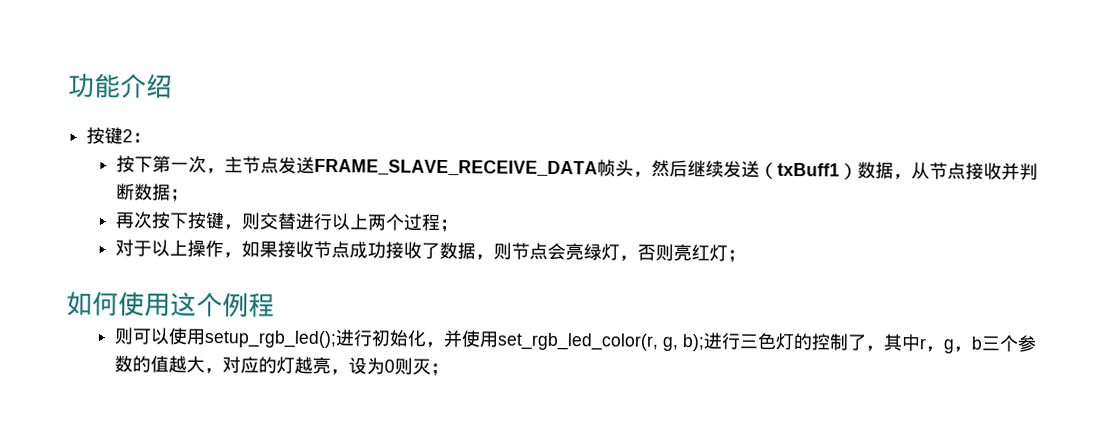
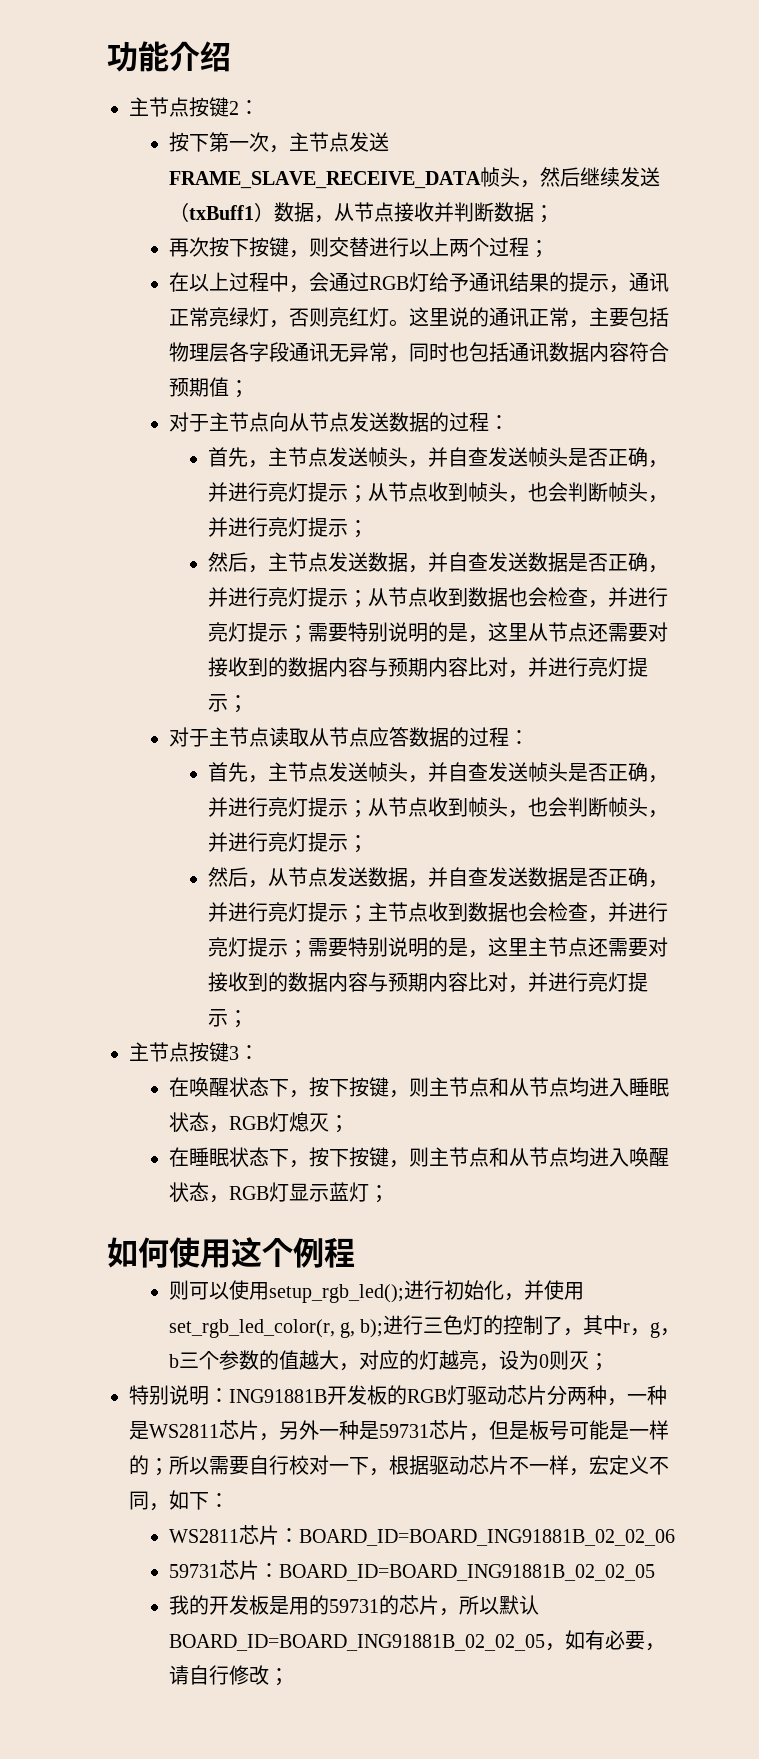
(173, 86) none -> [129,97,189,117] 主节点
[115,239,567,261] 对于以上操作，如果接收节点成功接收了数据，则节点会 -> [168,272,669,293] [168,307,209,327] 在以上过程中，会通过RGB灯给予通讯结果的提示，通讯正常
(729, 253) none -> [388,307,669,328] [168,342,669,363] [168,377,249,398] [168,412,509,432] [208,447,669,468] [208,482,669,503] [208,517,369,538] [208,552,669,573] [208,587,669,608] [208,622,669,643] [208,657,649,678] [208,694,249,713] [168,727,529,747] [208,762,669,783] [208,797,669,818] [208,832,369,853] [208,867,669,888] [208,902,669,923] [208,937,669,958] [208,972,649,993] [208,1009,249,1028] [129,1042,259,1062] [168,1077,669,1098] [168,1112,349,1133] [168,1147,669,1168] [168,1182,369,1203] 。这里说的通讯正常，主要包括物理层各字段通讯无异常，同时也包括通讯数据内容符合预期值； // 对于主节点向从节点发送数据的过程： // 首先，主节点发送帧头，并自查发送帧头是否正确，并进行亮灯提示；从节点收到帧头，也会判断帧头，并进行亮灯提示； // 然后，主节点发送数据，并自查发送数据是否正确，并进行亮灯提示；从节点收到数据也会检查，并进行亮灯提示；需要特别说明的是，这里从节点还需要对接收到的数据内容与预期内容比对，并进行亮灯提示； // 对于主节点读取从节点应答数据的过程： // 首先，主节点发送帧头，并自查发送帧头是否正确，并进行亮灯提示；从节点收到帧头，也会判断帧头，并进行亮灯提示； // 然后，从节点发送数据，并自查发送数据是否正确，并进行亮灯提示；主节点收到数据也会检查，并进行亮灯提示；需要特别说明的是，这里主节点还需要对接收到的数据内容与预期内容比对，并进行亮灯提示； // 主节点按键3： // 在唤醒状态下，按下按键，则主节点和从节点均进入睡眠状态，RGB灯熄灭； // 在睡眠状态下，按下按键，则主节点和从节点均进入唤醒状态，RGB灯显示蓝灯
(450, 369) none -> [129,1385,667,1406] [129,1420,669,1441] [129,1455,669,1476] [129,1490,229,1511] [168,1525,675,1546] [168,1560,655,1581] [168,1595,539,1616] [168,1630,665,1651] [168,1665,289,1686] // 特别说明：ING91881B开发板的RGB灯驱动芯片分两种，一种是WS2811芯片，另外一种是59731芯片，但是板号可能是一样的；所以需要自行校对一下，根据驱动芯片不一样，宏定义不同，如下： // WS2811芯片：BOARD_ID=BOARD_ING91881B_02_02_06 // 59731芯片：BOARD_ID=BOARD_ING91881B_02_02_05 // 我的开发板是用的59731的芯片，所以默认BOARD_ID=BOARD_ING91881B_02_02_05，如有必要，请自行修改；

